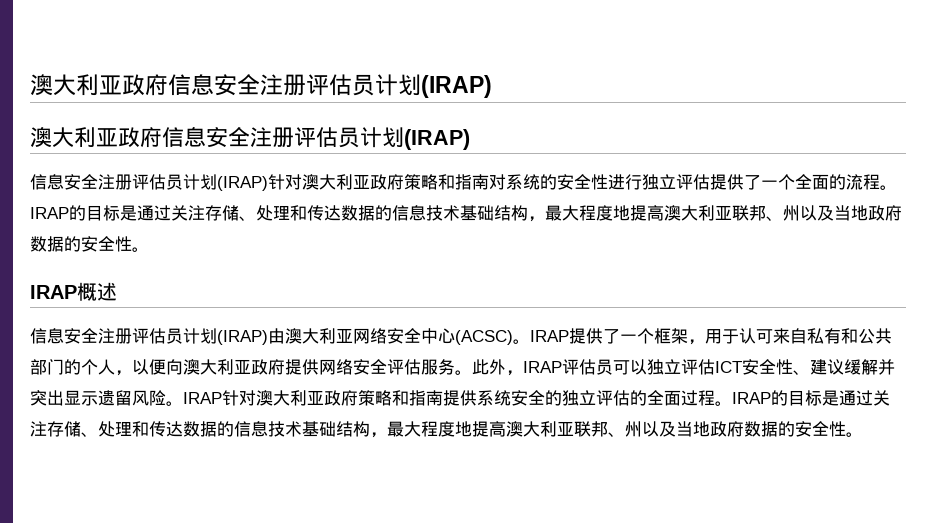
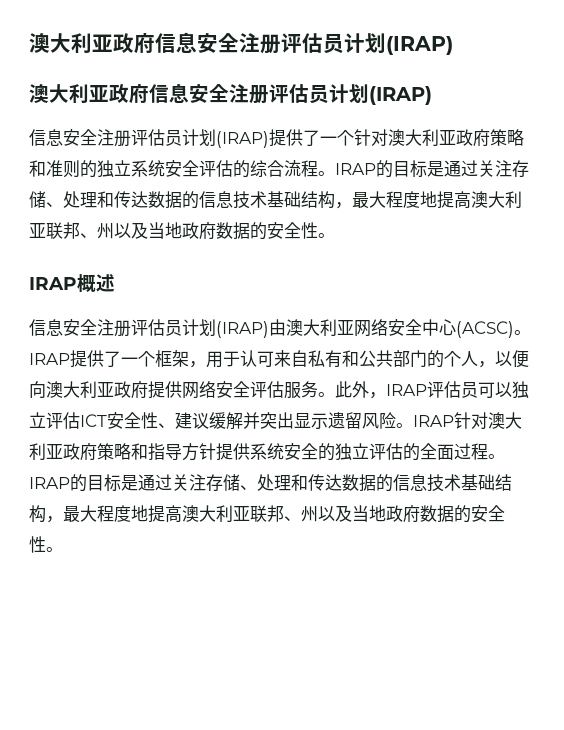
[268,174,846,190] 针对澳大利亚政府策略和指南对系统的安全性进行独立评估提供了一个全面的 -> [269,129,524,147] [29,160,284,178] 提供了一个针对澳大利亚政府策略和准则的独立系统安全评估的综合
[426,390,443,406] 南 -> [165,443,216,461] 导方针

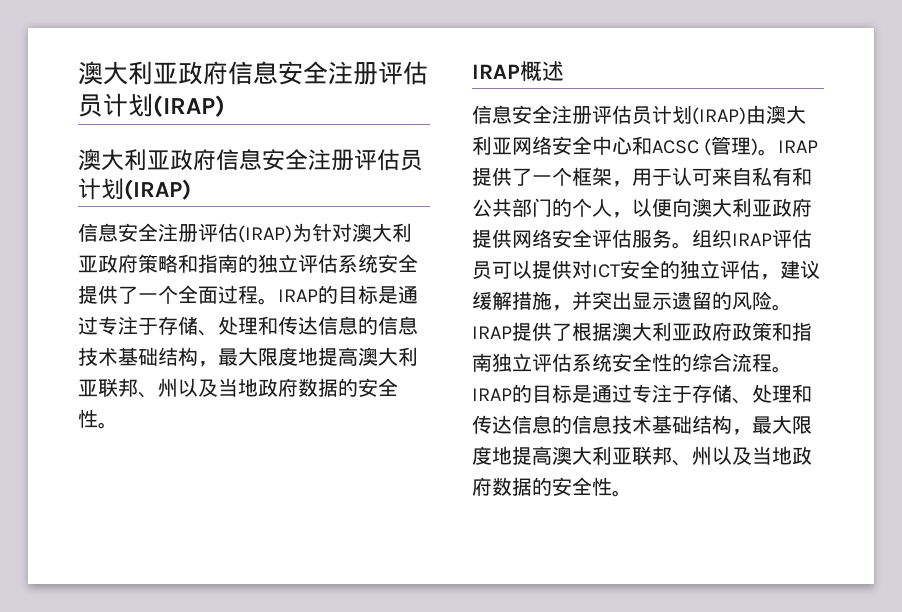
[165,129,524,148] [29,160,529,178] [29,191,403,209] 员计划(IRAP)提供了一个针对澳大利亚政府策略和准则的独立系统安全评估的综合流程。IRAP的目标是通过关注存储、处理和传达数据的信息技术基础结构，最大程 -> [238,223,412,243] [78,254,418,273] [78,285,418,305] [78,316,418,336] [78,347,278,367] (IRAP)为针对澳大利亚政府策略和指南的独立评估系统安全提供了一个全面过程。IRAP的目标是通过专注于存储、处理和传达信息的信息技术基础结构，最大限
[456,321,514,338] (ACSC) -> [632,136,759,156] 和ACSC (管理)
[335,381,386,399] 此外， -> [692,229,732,248] 组织
[512,381,529,399] [29,412,175,429] 独立评估ICT安全性、 -> [532,260,780,280] 提供对ICT安全的独立评估，
(243, 421) none -> [512,291,572,311] 措施，
(362, 420) none -> [712,291,732,310] 的
[454,412,522,429] [29,443,505,461] [29,474,512,492] [29,505,114,523] 针对澳大利亚政府策略和指导方针提供系统安全的独立评估的全面过程。IRAP的目标是通过关注存储、处理和传达数据的信息技术基础结构，最大程 -> [512,322,812,341] [472,353,792,373] [472,384,812,404] [472,415,812,435] 提供了根据澳大利亚政府政策和指南独立评估系统安全性的综合流程。IRAP的目标是通过专注于存储、处理和传达信息的信息技术基础结构，最大限

